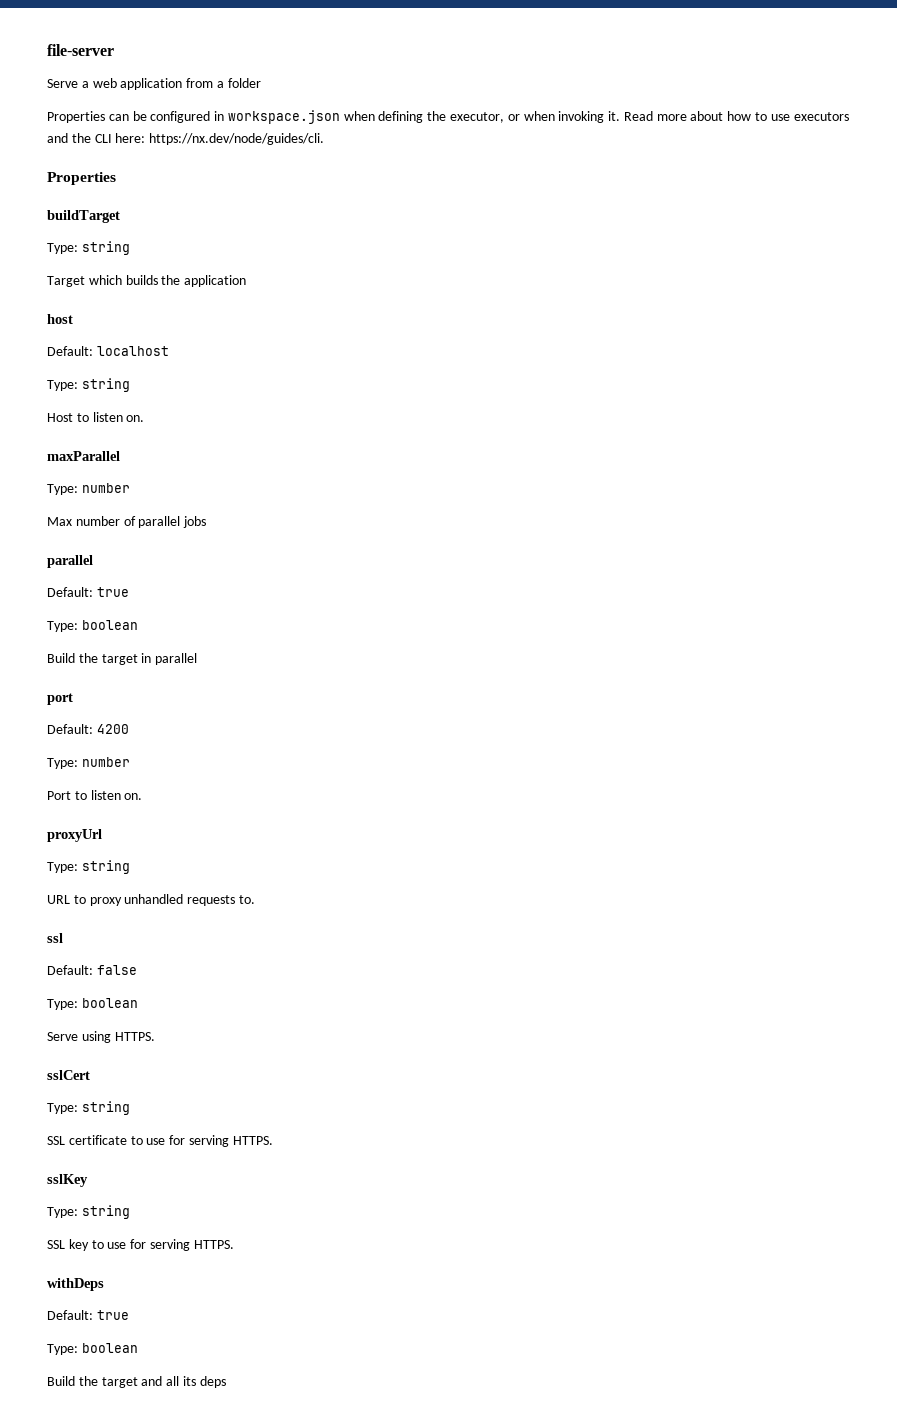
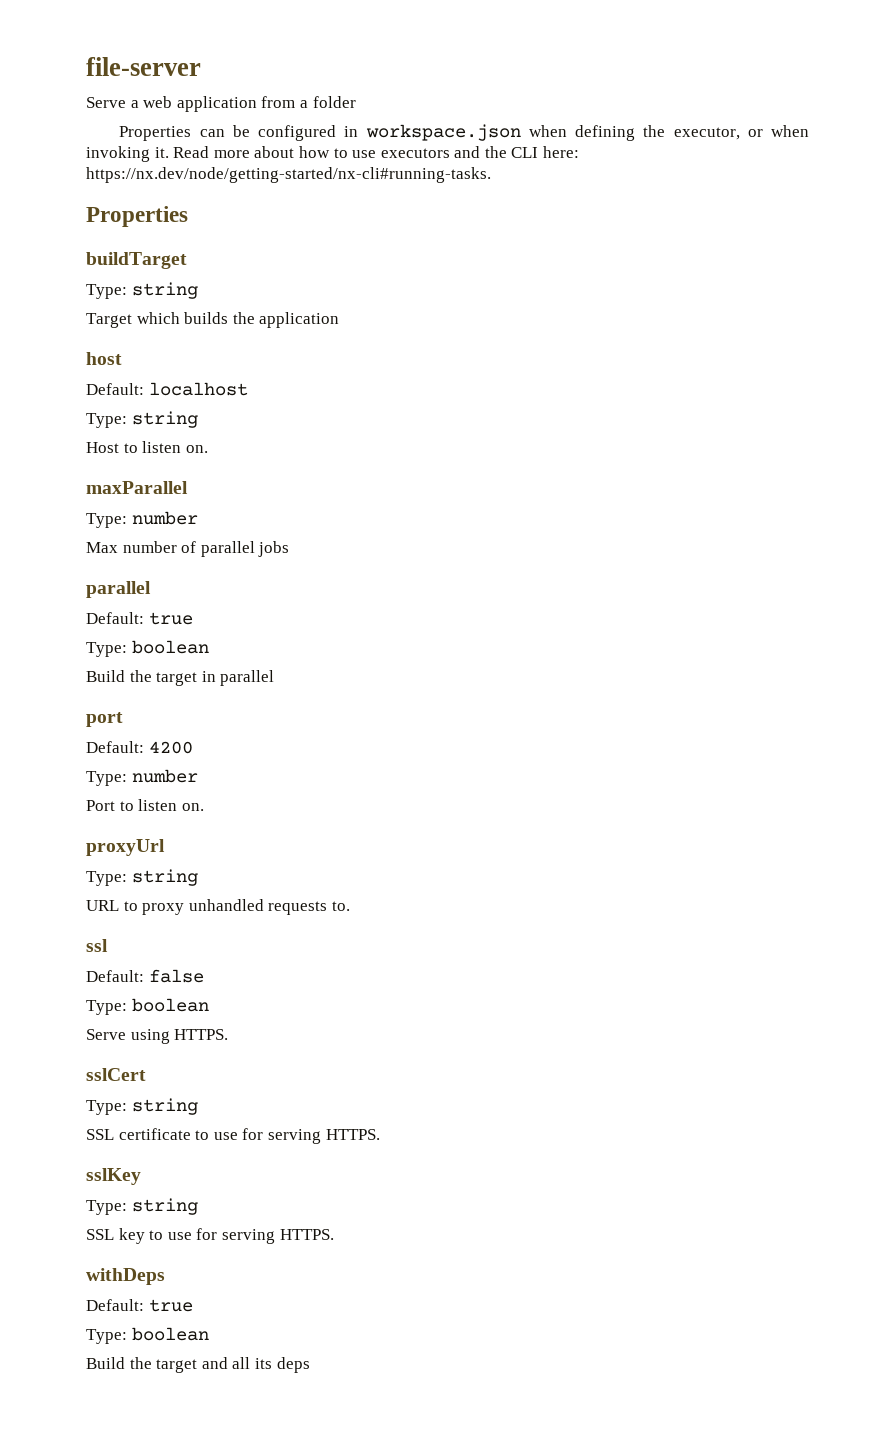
[149,133,325,145] https://nx.dev/node/guides/cli. -> [86,167,491,183] https://nx.dev/node/getting-started/nx-cli#running-tasks.

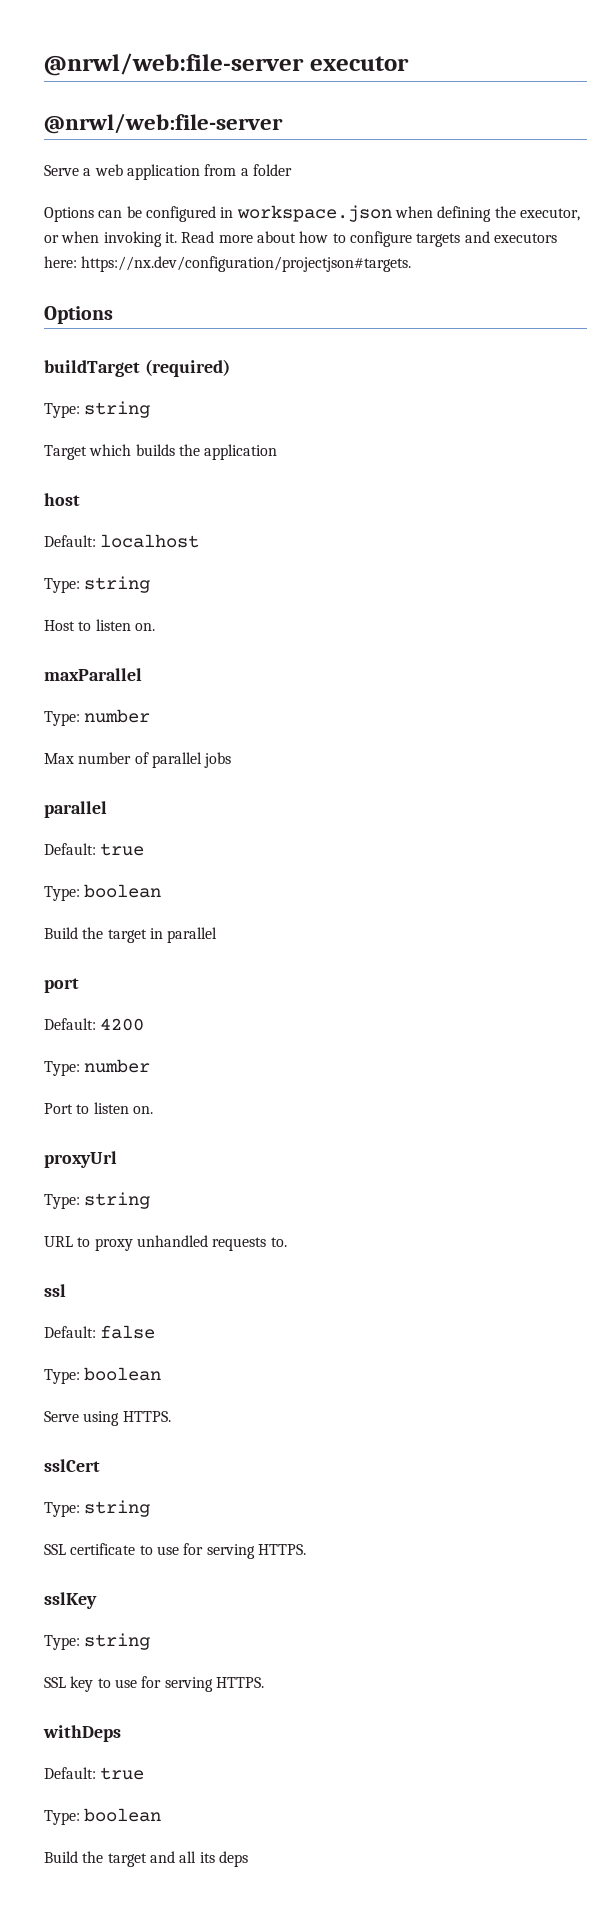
[86,57,201,76] file-server -> [44,53,409,76] [44,113,283,134] @nrwl/web:file-server executor // @nrwl/web:file-server
[119,126,192,141] Properties -> [44,207,94,222] Options
[352,146,580,158] [86,167,491,183] [86,206,188,227] use executors and the CLI here: https://nx.dev/node/getting-started/nx-cli#running-tasks. // Properties -> [349,231,557,247] [44,256,412,272] [44,306,113,324] configure targets and executors here: https://nx.dev/configuration/projectjson#targets. // Options
(187, 260) none -> [144,359,230,377] (required)

